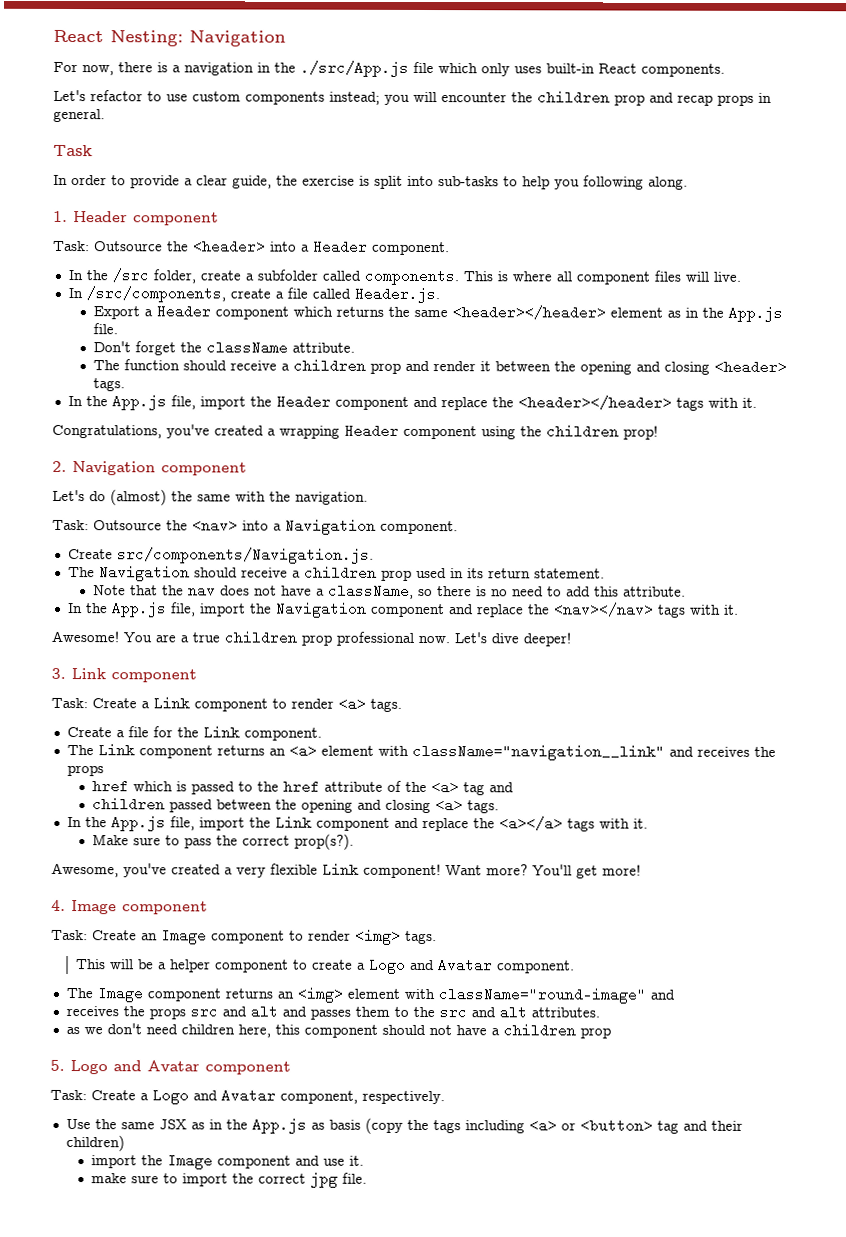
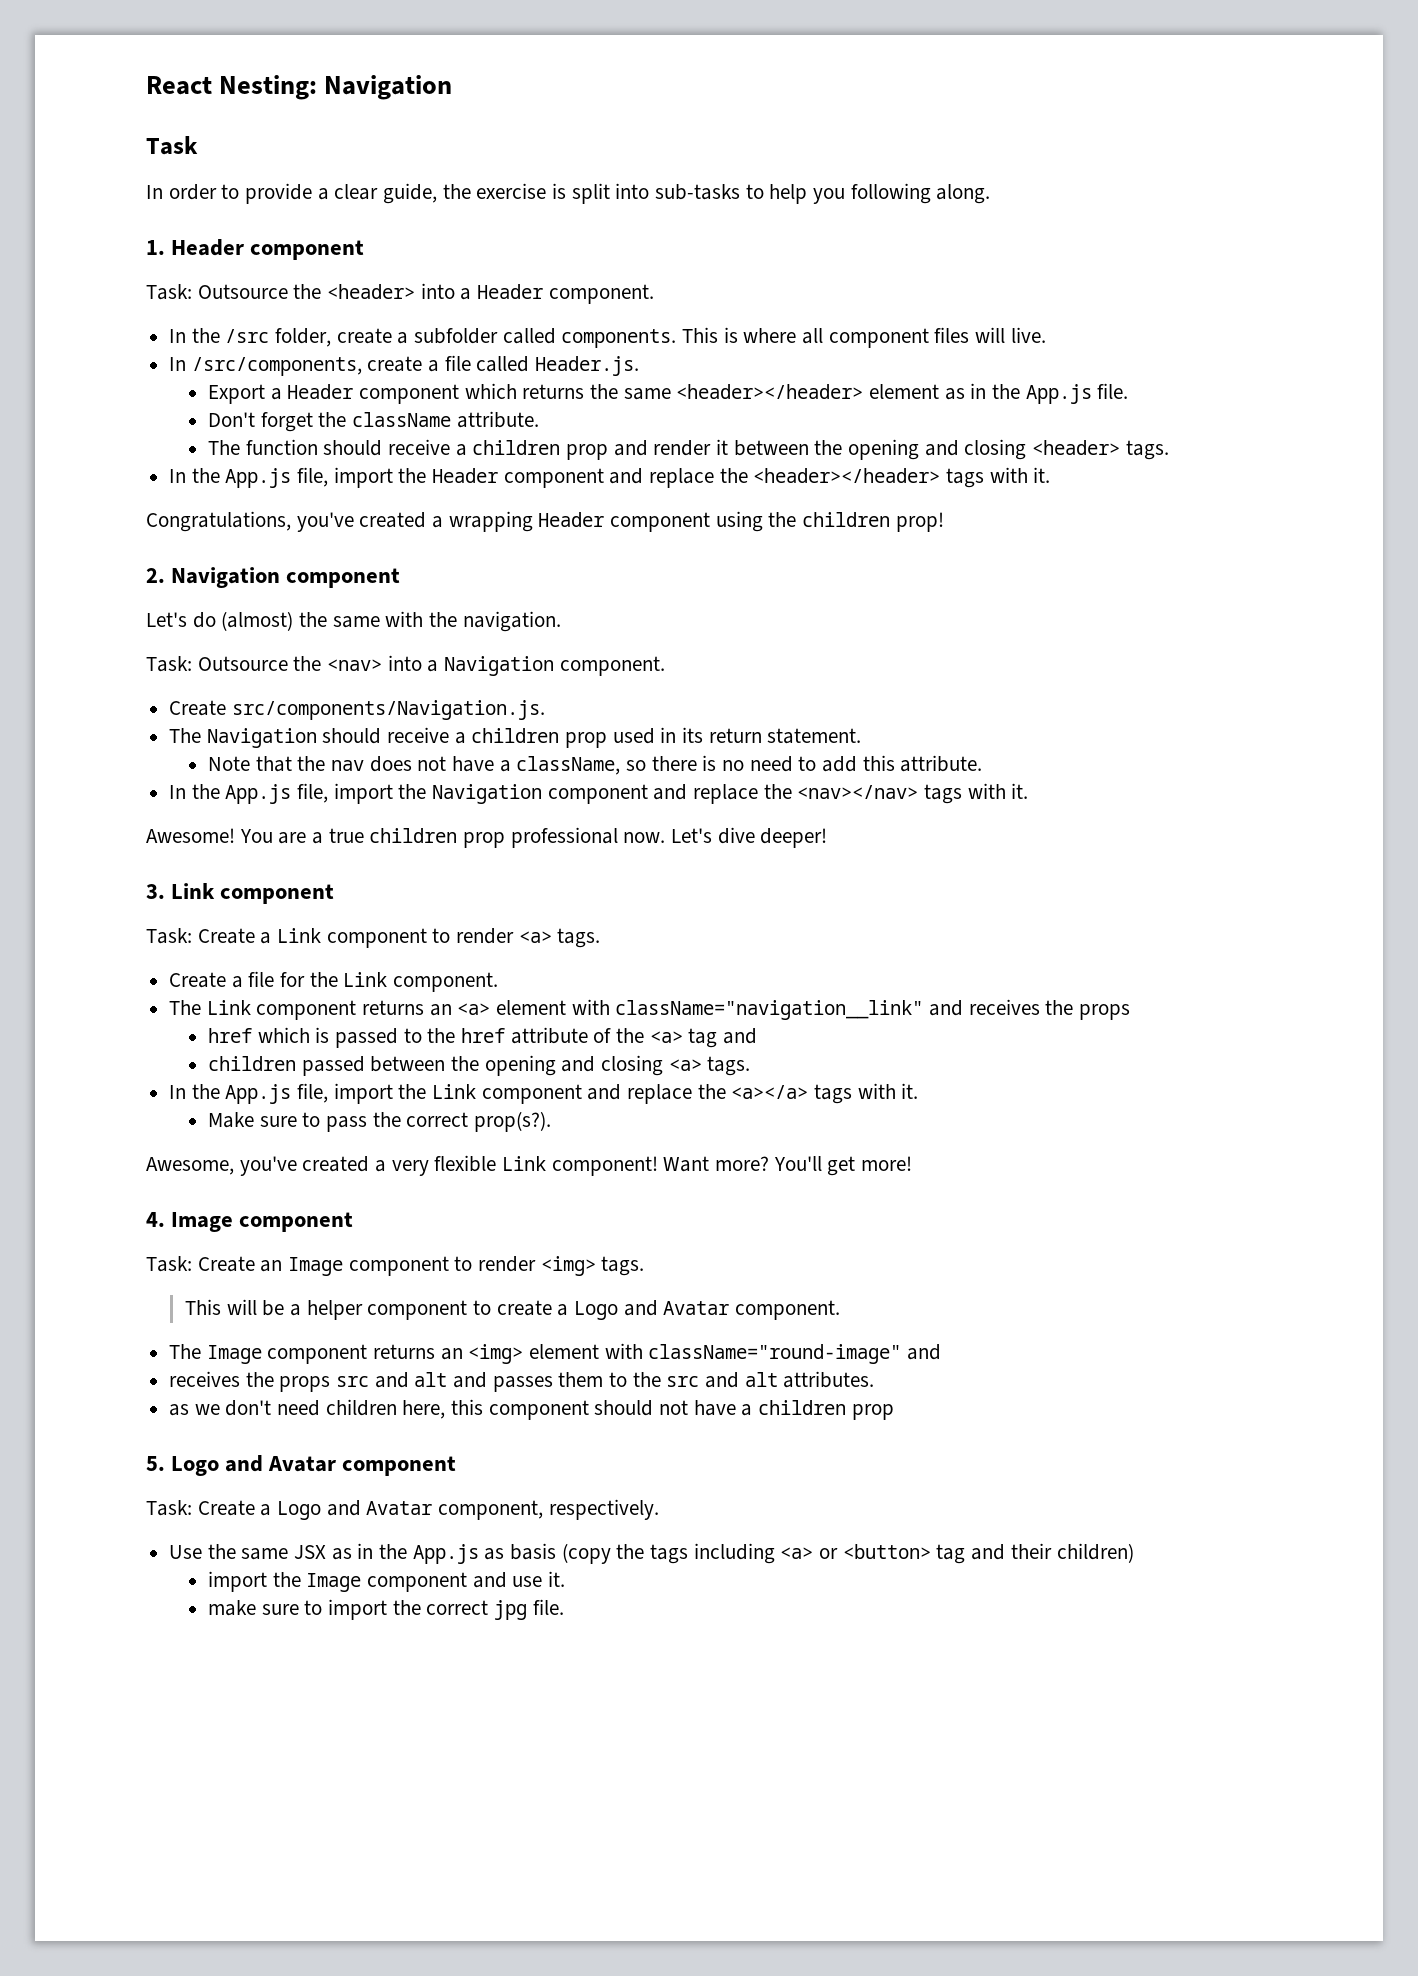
[53,60,725,77] [53,89,772,106] [53,108,105,123] // For now, there is a navigation in the ./src/App.js file which only uses built-in React components. // Let's refactor to use custom components instead; you will encounter the children prop and recap props in general. -> (453, 87) none

